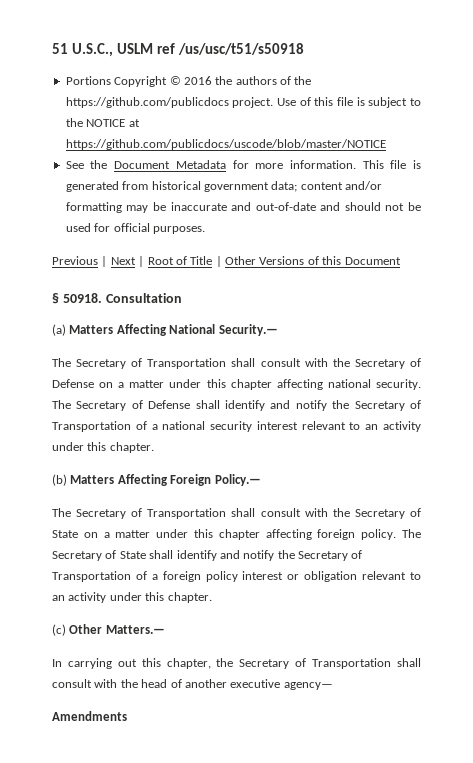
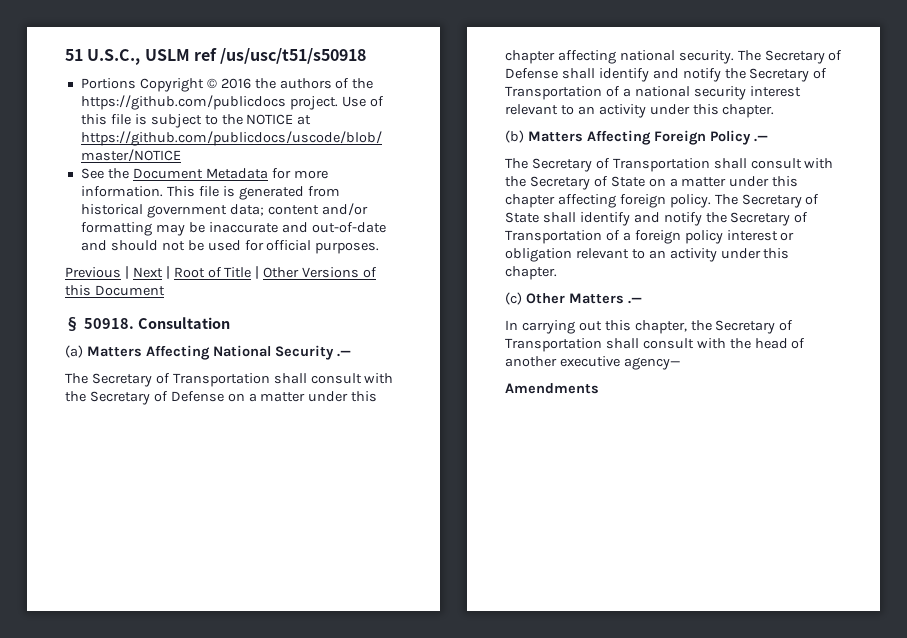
[218,324,278,336] Security.— -> [274,345,351,360] Security .—
[214,474,261,486] Policy.— -> [709,130,768,145] Policy .—
[105,625,165,634] Matters.— -> [568,293,642,304] Matters .—

